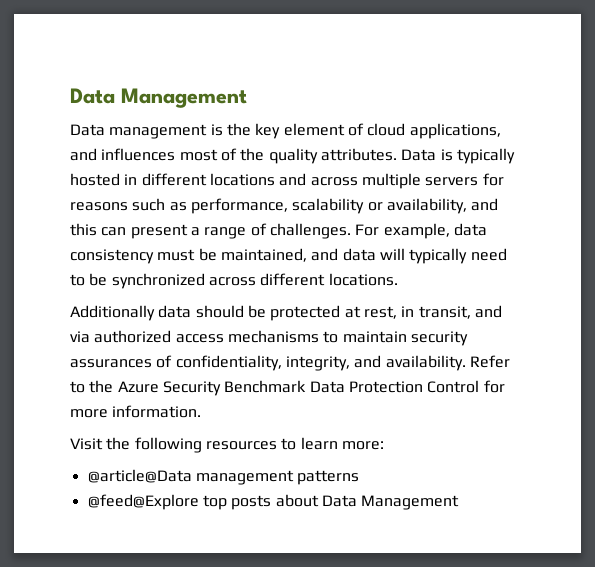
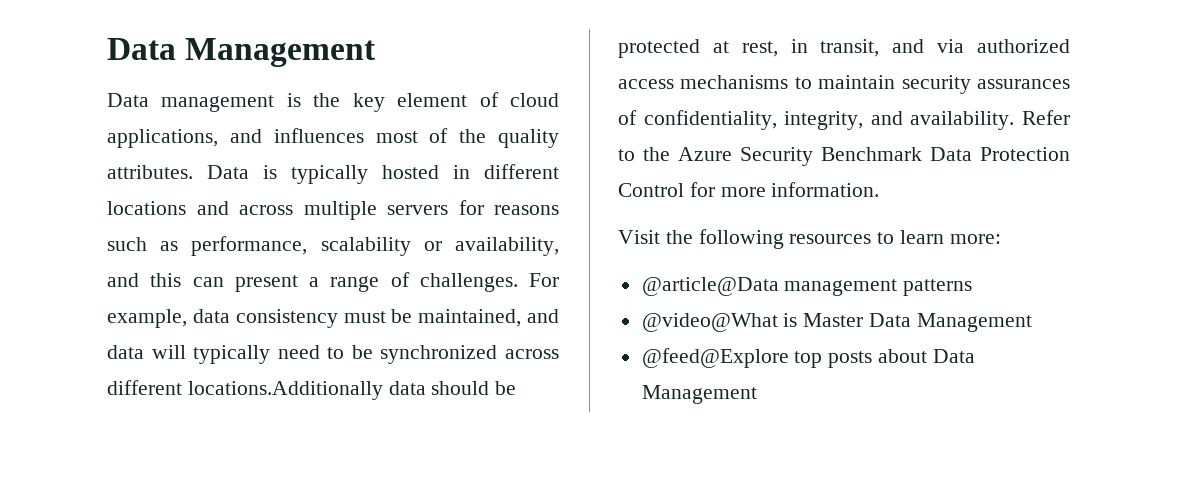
[328,273,398,286] [70,305,155,321] locations. // Additionally -> [187,381,383,400] locations.Additionally
(360, 477) none -> [641,313,1032,332] // @video@What is Master Data Management

